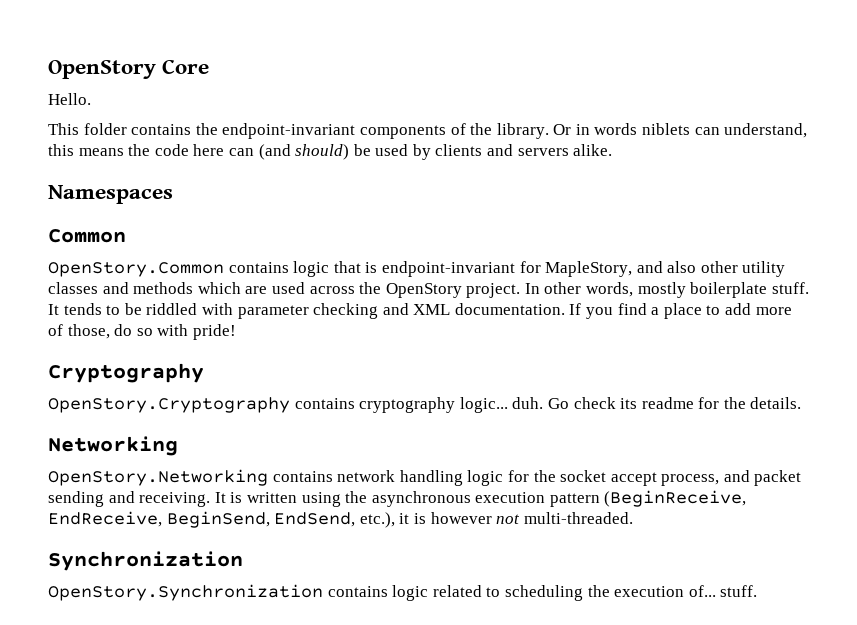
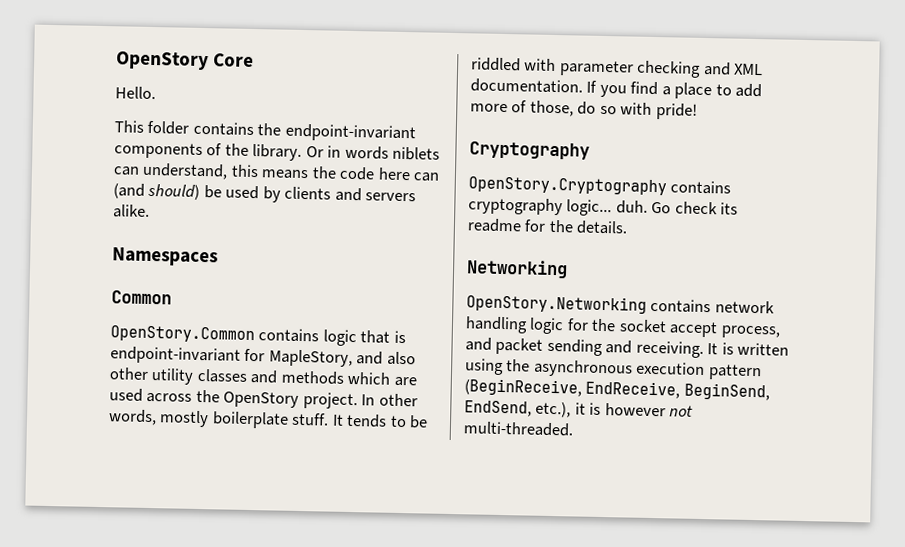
[48,551,243,571] [48,584,758,601] // Synchronization // OpenStory.Synchronization contains logic related to scheduling the execution of... stuff. -> (574, 429) none

